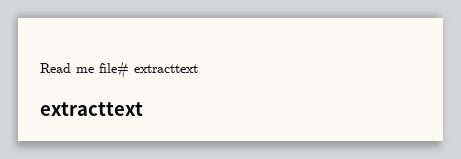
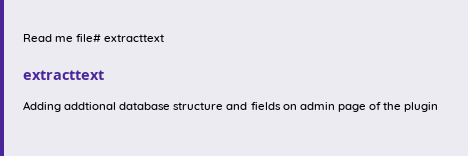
(143, 109) none -> [23,101,439,112] // Adding addtional database structure and fields on admin page of the plugin

